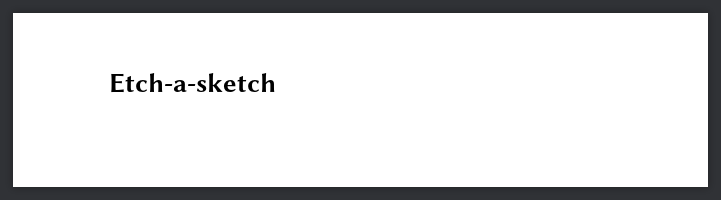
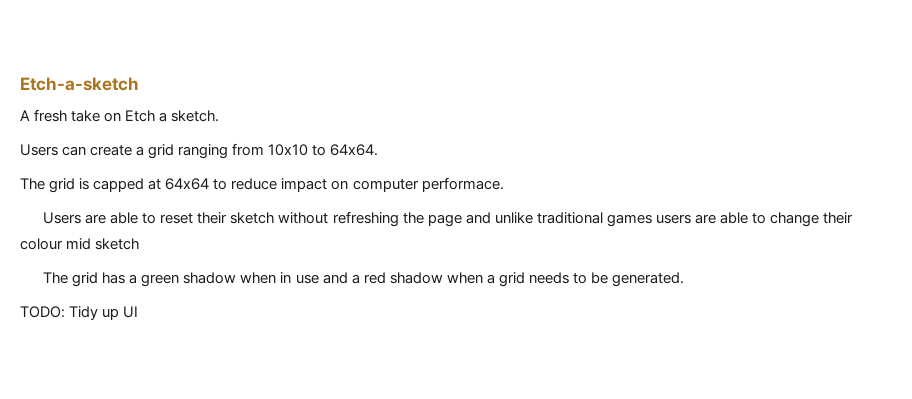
(276, 83) none -> [20,109,220,122] [20,143,379,159] [20,177,504,193] [43,211,854,227] [20,238,140,250] [43,272,685,287] [20,306,139,320] // A fresh take on Etch a sketch. // Users can create a grid ranging from 10x10 to 64x64. // The grid is capped at 64x64 to reduce impact on computer performace. // Users are able to reset their sketch without refreshing the page and unlike traditional games users are able to change their colour mid sketch // The grid has a green shadow when in use and a red shadow when a grid needs to be generated. // TODO: Tidy up UI

